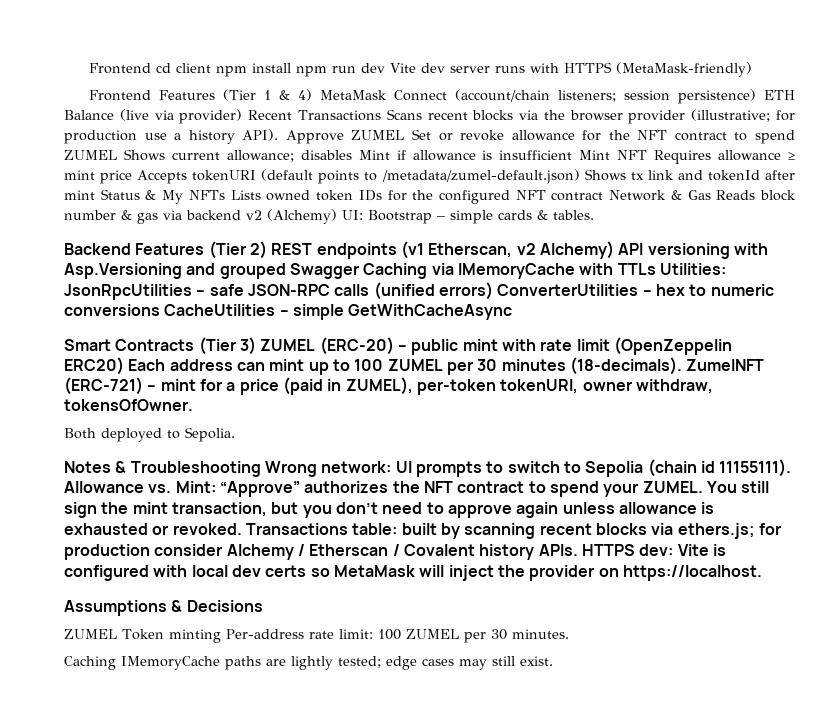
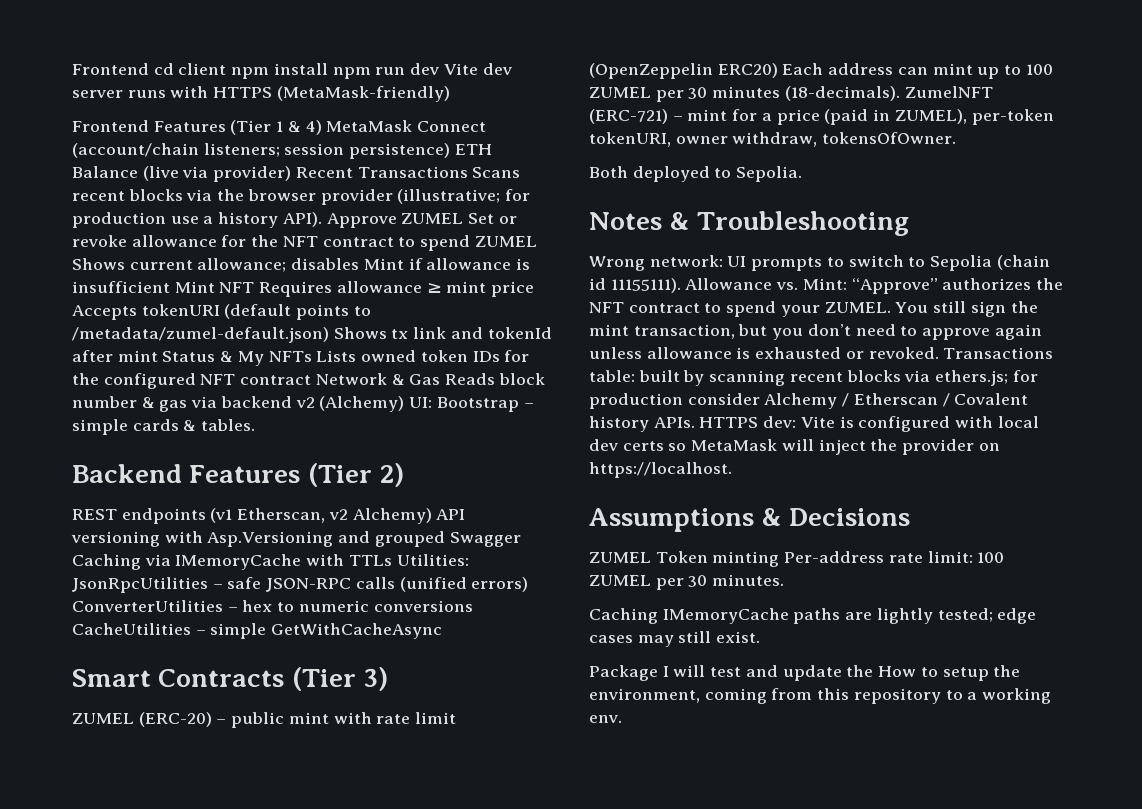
(267, 250) none -> (405, 475) //
(256, 346) none -> (389, 679) //
(261, 469) none -> (909, 223) //
(553, 661) none -> [589,665,1021,681] [589,688,1052,704] [589,715,622,723] // Package I will test and update the How to setup the environment, coming from this repository to a working env.

